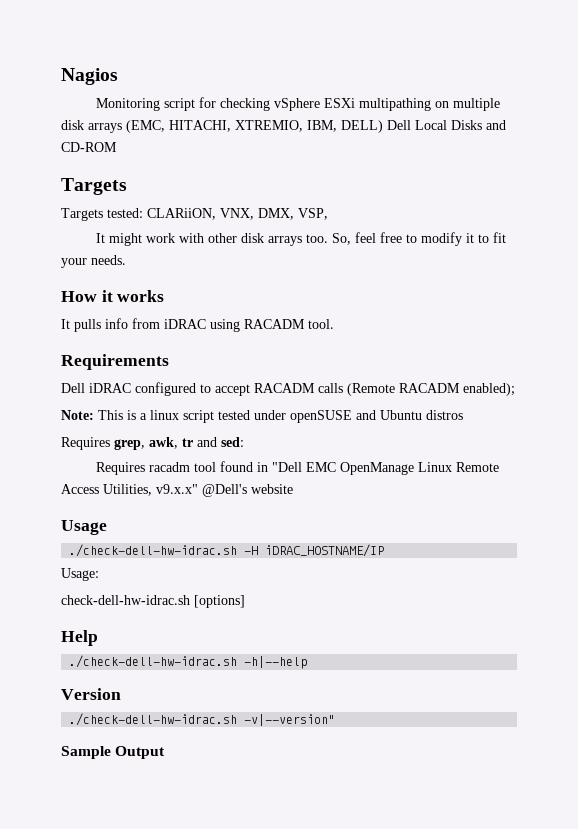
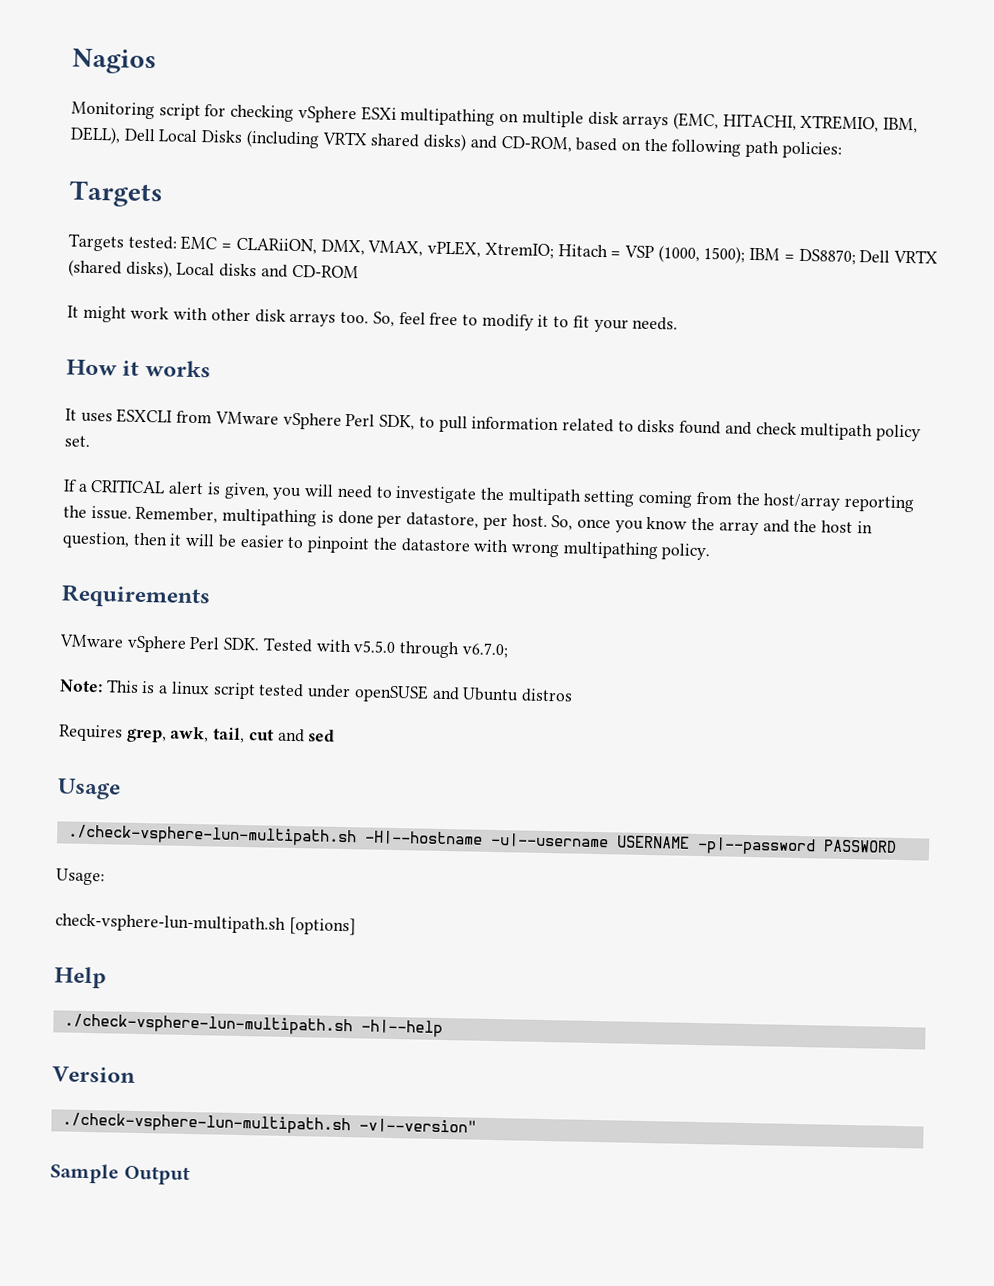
[341,120,383,133] DELL) -> [70,126,121,145] DELL),
[486,120,506,130] [61,142,117,152] [61,178,127,195] [61,208,328,221] and CD-ROM // Targets // Targets tested: CLARiiON, VNX, DMX, VSP, -> [245,129,842,159] [69,180,164,208] [68,233,939,265] [68,259,359,279] (including VRTX shared disks) and CD-ROM, based on the following path policies: // Targets // Targets tested: EMC = CLARiiON, DMX, VMAX, vPLEX, XtremIO; Hitach = VSP (1000, 1500); IBM = DS8870; Dell VRTX (shared disks), Local disks and CD-ROM
[74,318,334,332] [61,354,169,370] [61,382,515,396] pulls info from iDRAC using RACADM tool. // Requirements // Dell iDRAC configured to accept RACADM calls (Remote RACADM enabled); -> [80,408,922,442] [64,435,91,447] [63,478,915,513] [63,505,873,536] [62,531,711,561] [61,584,211,609] [59,634,508,659] uses ESXCLI from VMware vSphere Perl SDK, to pull information related to disks found and check multipath policy set. // If a CRITICAL alert is given, you will need to investigate the multipath setting coming from the host/array reporting the issue. Remember, multipathing is done per datastore, per host. So, once you know the array and the host in question, then it will be easier to pinpoint the datastore with wrong multipathing policy. // Requirements // VMware vSphere Perl SDK. Tested with v5.5.0 through v6.7.0;
[182,437,244,447] [95,461,499,475] [61,484,293,497] [61,520,107,535] [69,544,385,557] tr and sed: // Requires racadm tool found in "Dell EMC OpenManage Linux Remote Access Utilities, v9.x.x" @Dell's website // Usage // ./check-dell-hw-idrac.sh -H iDRAC_HOSTNAME/IP -> [212,727,336,744] [57,778,121,800] [67,824,897,856] tail, cut and sed // Usage // ./check-vsphere-lun-multipath.sh -H|--hostname -u|--username USERNAME -p|--password PASSWORD
[61,595,190,605] check-dell-hw-idrac.sh -> [55,913,286,934] check-vsphere-lun-multipath.sh
[69,655,238,668] ./check-dell-hw-idrac.sh -> [63,1013,353,1036] ./check-vsphere-lun-multipath.sh
[69,713,238,726] ./check-dell-hw-idrac.sh -> [61,1112,351,1135] ./check-vsphere-lun-multipath.sh

